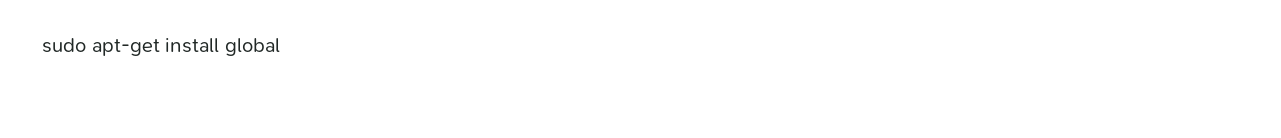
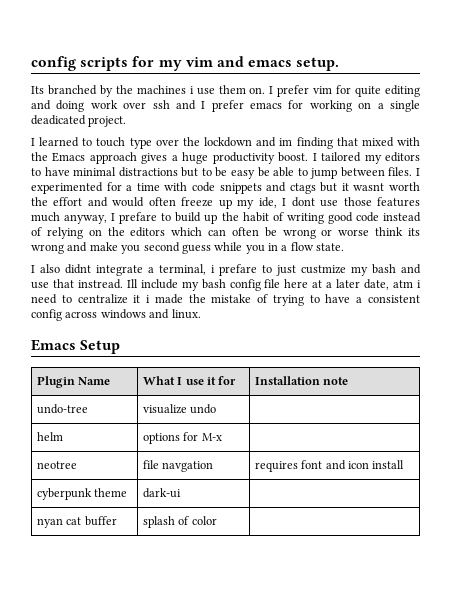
[42,38,280,56] sudo apt-get install global -> [31,56,340,71] [31,85,420,97] [31,100,420,112] [31,115,127,127] [31,137,420,149] [31,152,420,164] [31,167,420,179] [31,182,420,194] [31,197,420,209] [31,212,421,224] [31,227,421,239] [31,242,345,254] [31,264,421,276] [31,279,422,291] [31,294,421,306] [31,309,201,321] [31,339,121,354] [36,376,111,388] [142,376,237,385] [254,376,349,385] [36,404,88,414] [142,404,217,414] [36,432,63,441] [142,432,222,444] [36,461,77,469] [142,460,214,472] [254,460,405,472] [36,488,128,500] [142,488,181,498] [36,516,117,528] [142,516,217,528] config scripts for my vim and emacs setup. // Its branched by the machines i use them on. I prefer vim for quite editing and doing work over ssh and I prefer emacs for working on a single deadicated project. // I learned to touch type over the lockdown and im finding that mixed with the Emacs approach gives a huge productivity boost. I tailored my editors to have minimal distractions but to be easy be able to jump between files. I experimented for a time with code snippets and ctags but it wasnt worth the effort and would often freeze up my ide, I dont use those features much anyway, I prefare to build up the habit of writing good code instead of relying on the editors which can often be wrong or worse think its wrong and make you second guess while you in a flow state. // I also didnt integrate a terminal, i prefare to just custmize my bash and use that instread. Ill include my bash config file here at a later date, atm i need to centralize it i made the mistake of trying to have a consistent config across windows and linux. // Emacs Setup // Plugin Name | What I use it for | Installation note // undo-tree | visualize undo | // helm | options for M-x | // neotree | file navgation | requires font and icon install // cyberpunk theme | dark-ui | // nyan cat buffer | splash of color |

